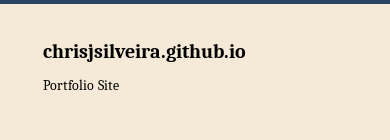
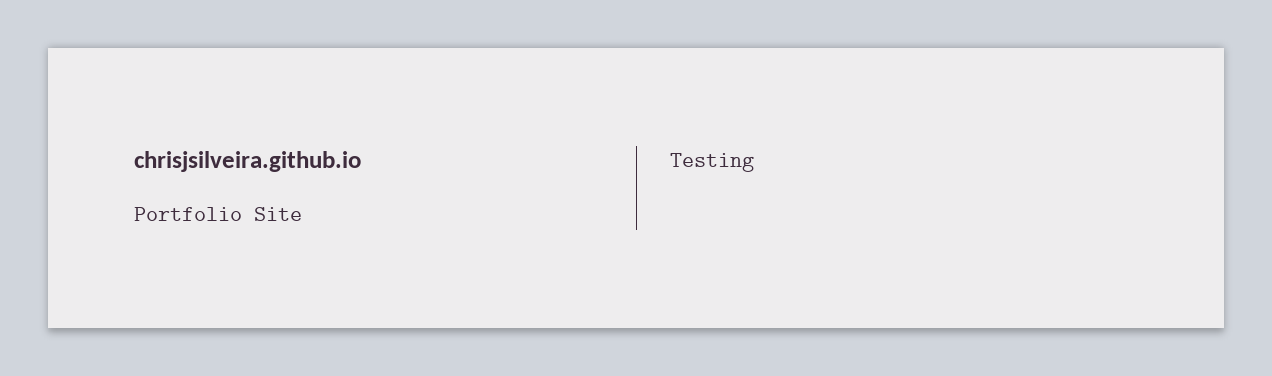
(119, 85) none -> [670,153,754,172] // Testing

